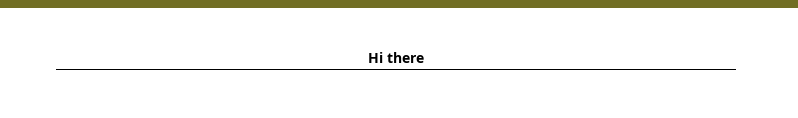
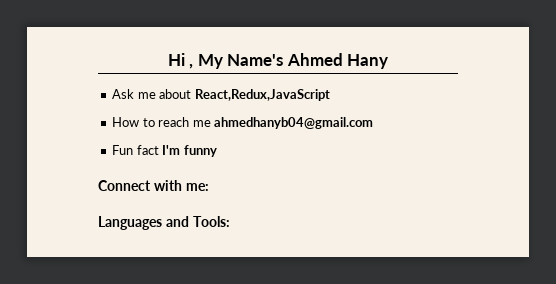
[387,52,424,63] there -> [189,53,389,69] [112,89,330,101] [112,117,374,129] [112,145,217,157] [98,180,209,191] [98,216,230,230] , My Name's Ahmed Hany // Ask me about React,Redux,JavaScript // How to reach me ahmedhanyb04@gmail.com // Fun fact I'm funny // Connect with me: // Languages and Tools:

